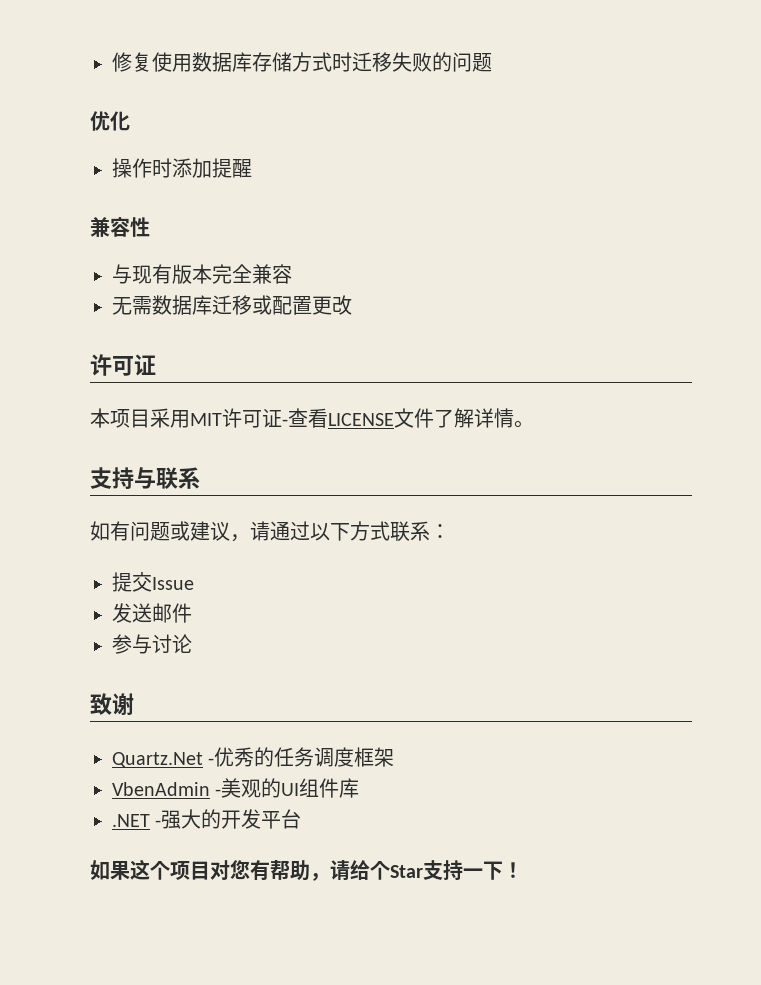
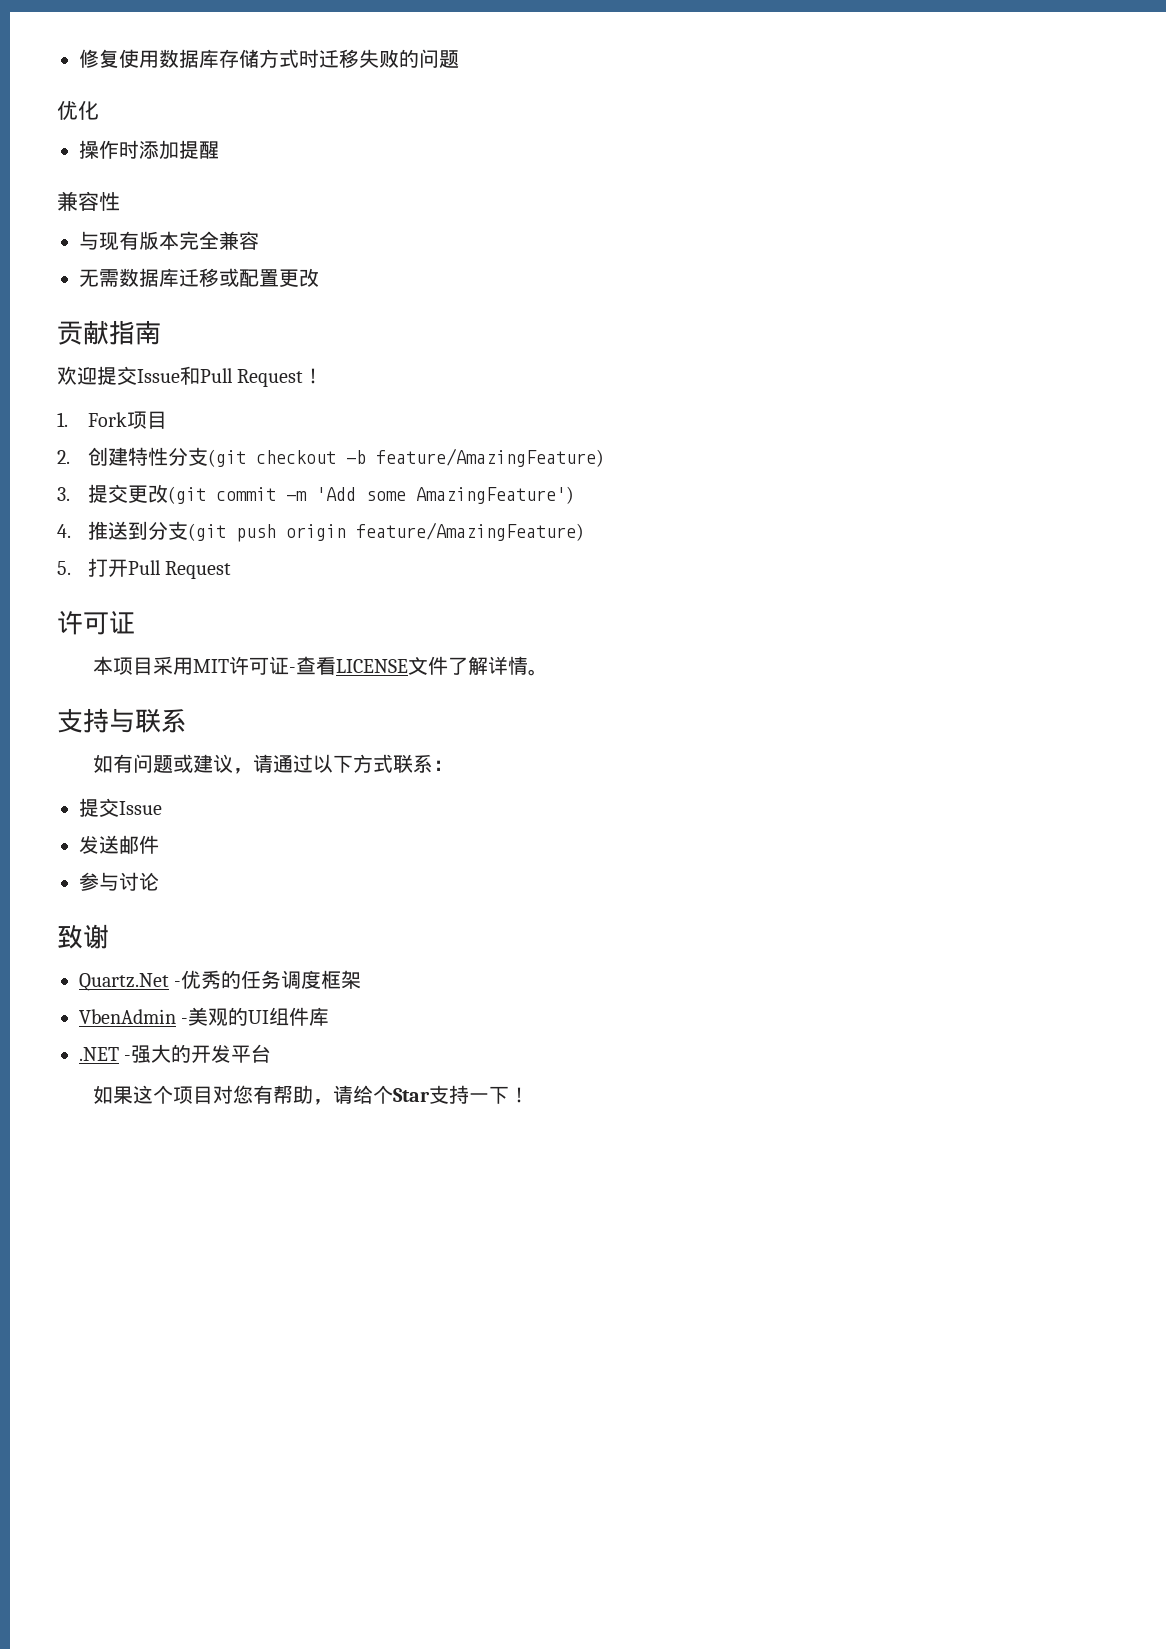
(352, 305) none -> [57,320,161,345] [57,366,324,387] [57,411,168,429] [57,447,605,467] [57,484,575,504] [57,521,585,542] [57,558,232,579] // 贡献指南 // 欢迎提交Issue和Pull Request！ // 1. Fork项目 // 2.创建特性分支(git checkout -b feature/AmazingFeature) // 3.提交更改(git commit -m 'Add some AmazingFeature') // 4.推送到分支(git push origin feature/AmazingFeature) // 5.打开Pull Request

